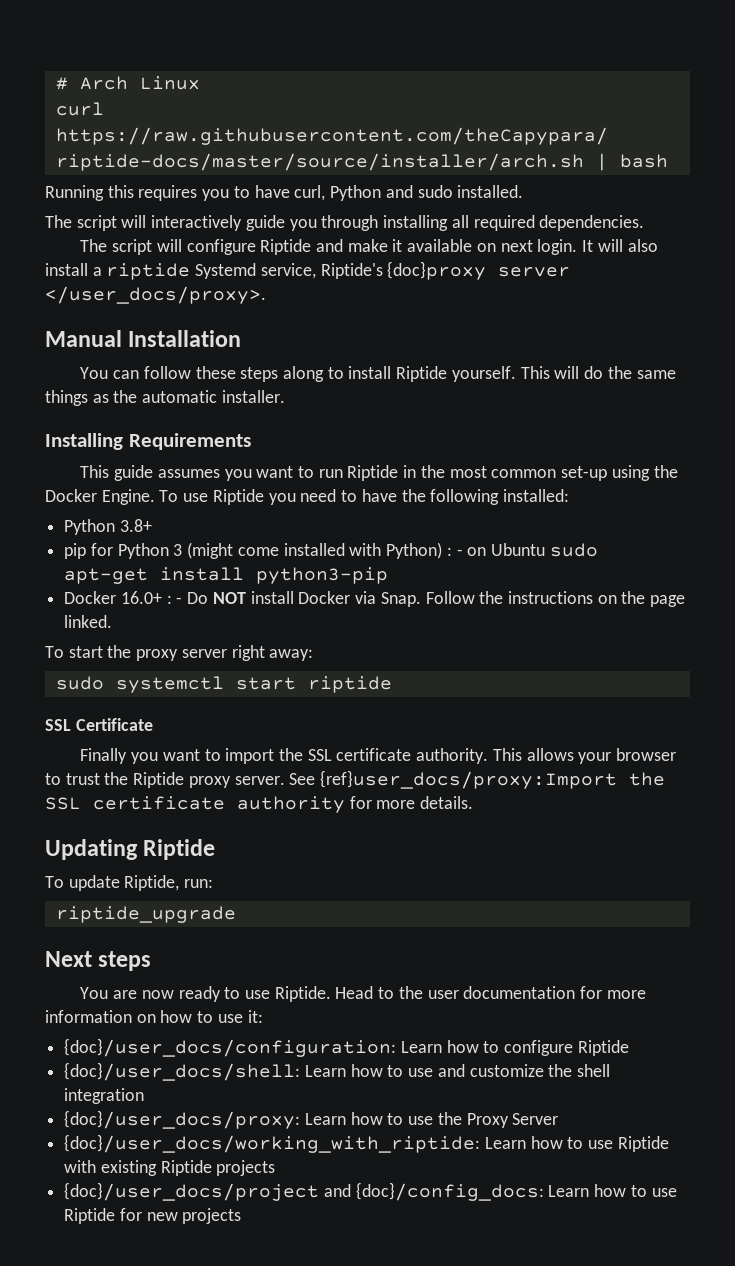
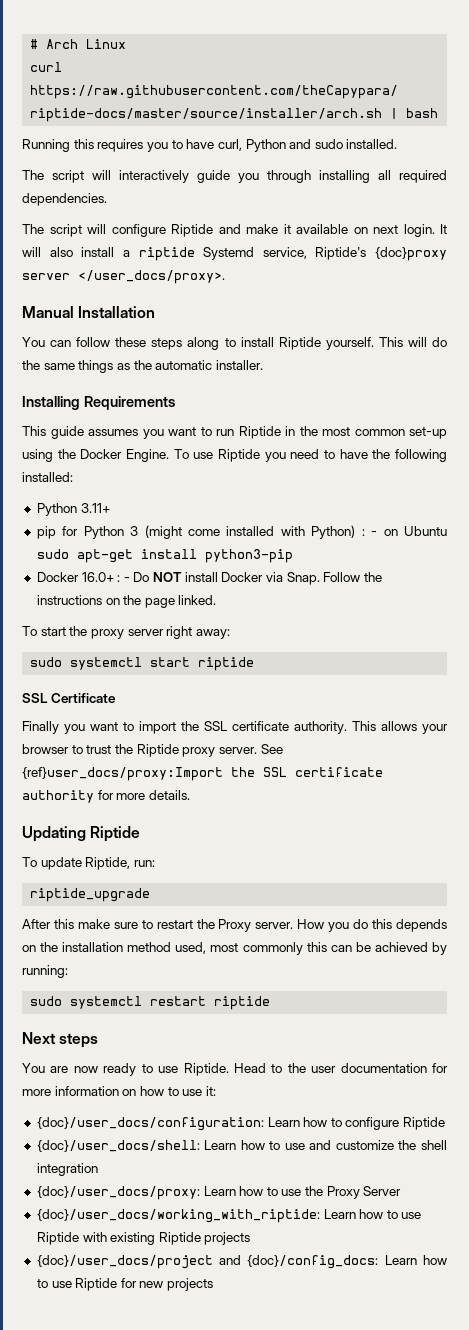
[119,519,152,532] 3.8+ -> [80,503,110,513] 3.11+
(236, 914) none -> [22,919,447,932] [22,942,447,955] [22,965,68,978] [30,996,271,1010] // After this make sure to restart the Proxy server. How you do this depends on the installation method used, most commonly this can be achieved by running: // sudo systemctl restart riptide

